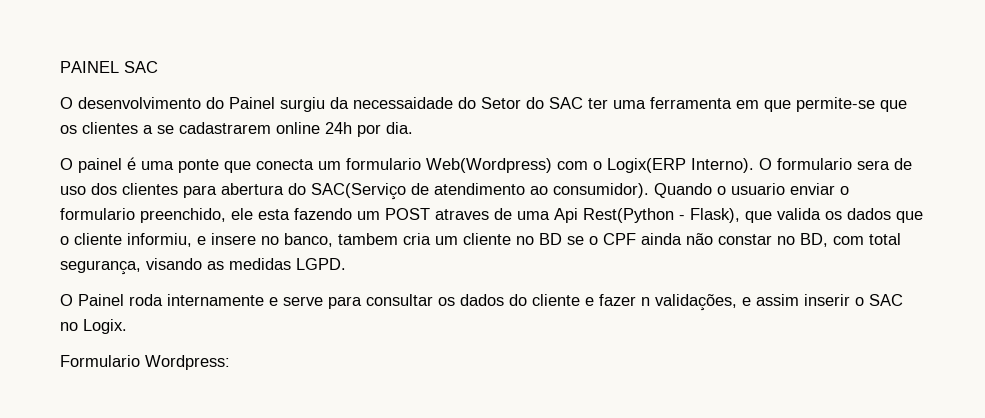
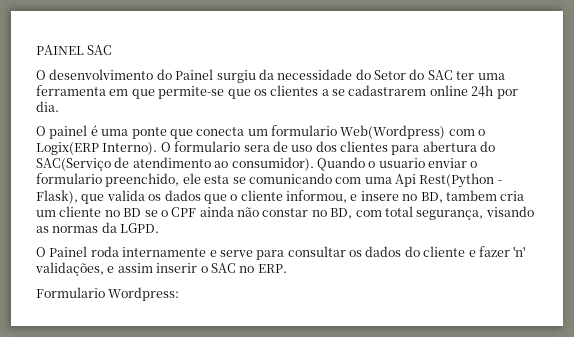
[353,97,453,109] necessaidade -> [277,69,353,80] necessidade
[294,208,512,220] fazendo um POST atraves de -> [232,173,362,184] se comunicando com
[127,233,192,247] informiu, -> [286,190,347,203] informou,
[284,233,333,247] banco, -> [420,192,443,203] BD,
[229,258,291,270] medidas -> [52,222,117,233] normas da
[641,297,650,306] n -> [513,246,526,257] 'n'
[83,319,127,334] Logix. -> [257,264,287,273] ERP.

